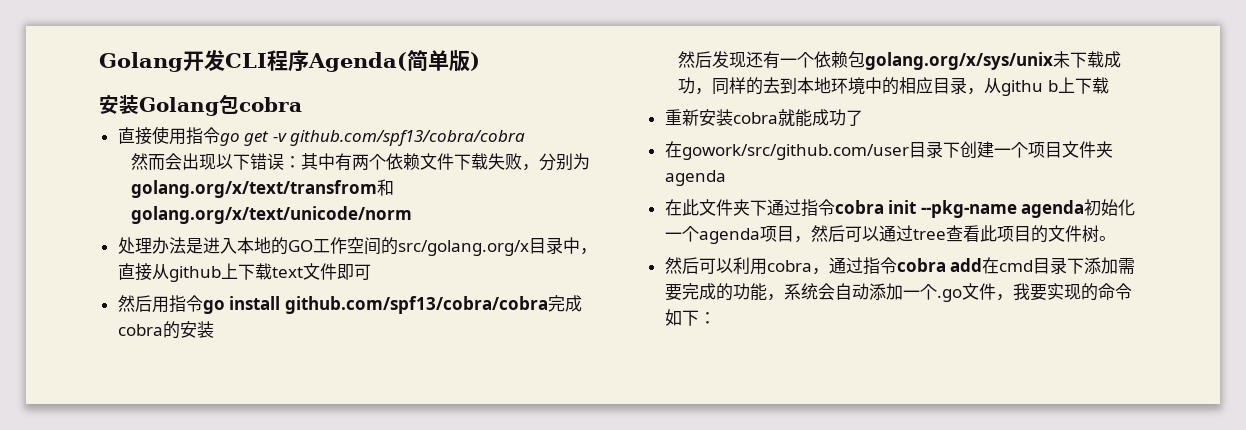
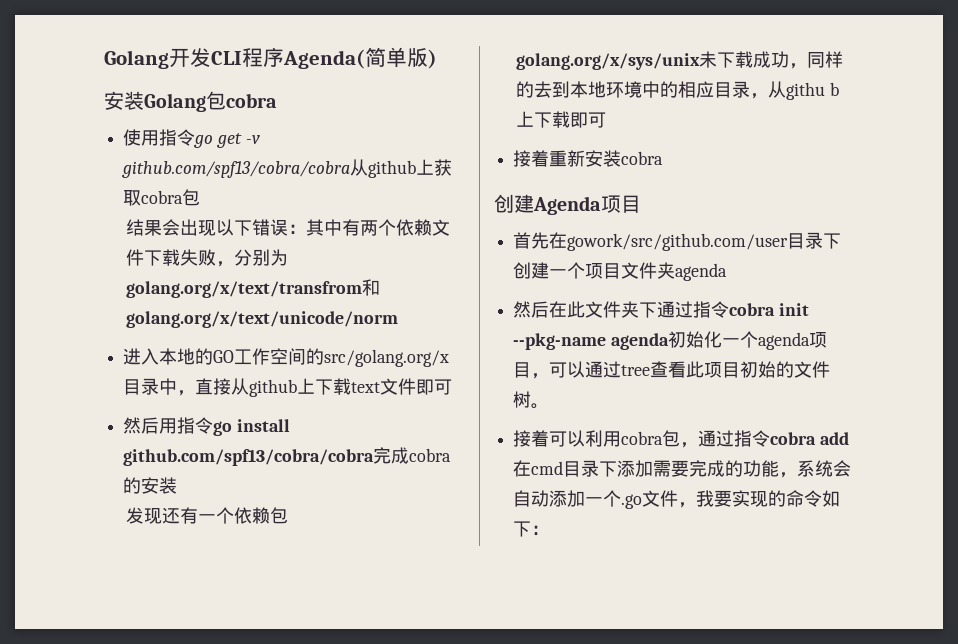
[117,127,152,145] 直接 -> (277, 100) none
[131,153,166,171] // 然而 -> [350,159,453,178] [123,189,201,206] [125,219,162,236] 从github上获取cobra包 // 结果
[117,237,203,254] 处理办法是 -> (398, 319) none
[678,51,713,68] 然后 -> (178, 485) none
(1110, 85) // -> [569,112,606,128] [513,150,550,167] 即可 // 接着
[777,109,863,127] 就能成功了 // -> [494,194,641,215] [513,232,550,249] // 创建Agenda项目 // 首先
(726, 178) none -> [513,301,550,318] 然后
[810,225,845,242] 然后 -> (550, 376) none
(1031, 234) none -> [740,361,777,378] 初始
[664,257,699,274] 然后 -> [513,430,550,447] 接着
(812, 266) none -> [662,430,681,447] 包

